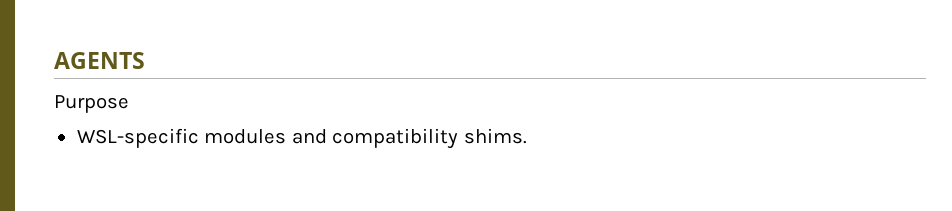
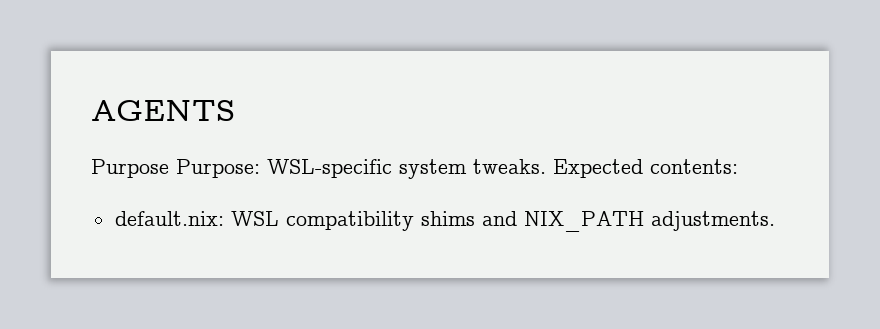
[76,128,527,149] // WSL-specific modules and compatibility shims. -> [176,159,738,179] [114,211,775,232] Purpose: WSL-specific system tweaks. Expected contents: // default.nix: WSL compatibility shims and NIX_PATH adjustments.

